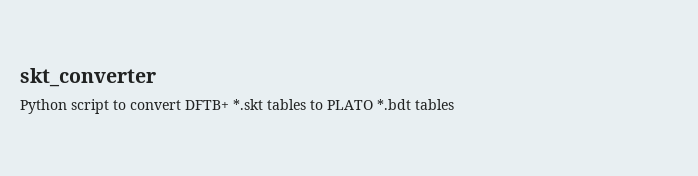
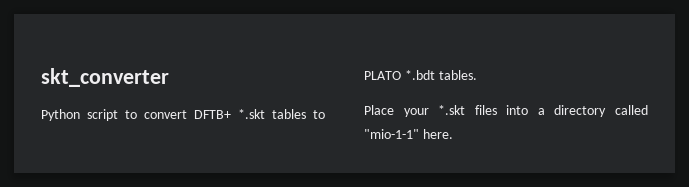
[415,99,454,110] tables -> [438,70,477,80] [364,105,648,117] [364,129,453,139] tables. // Place your *.skt files into a directory called "mio-1-1" here.

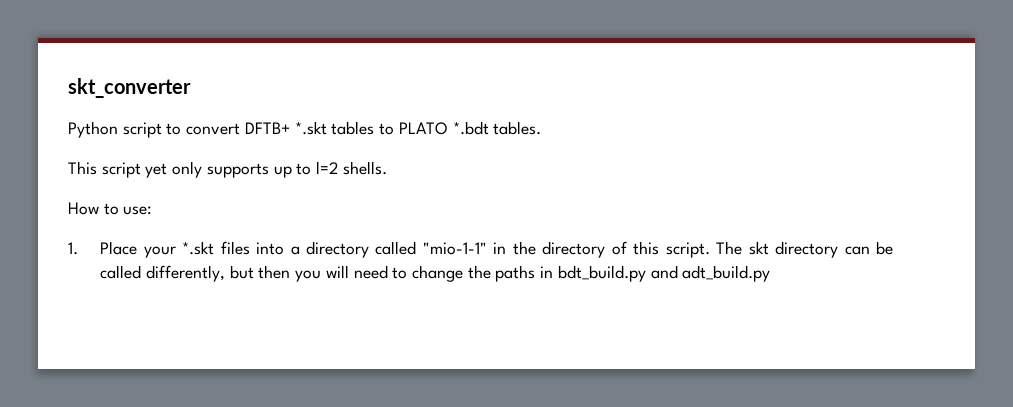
(477, 75) none -> [68,161,387,178] [68,202,153,215] [68,242,78,255] This script yet only supports up to l=2 shells. // How to use: // 1.
[422,129,453,139] here. -> [493,241,894,258] [100,265,771,282] in the directory of this script. The skt directory can be called differently, but then you will need to change the paths in bdt_build.py and adt_build.py

